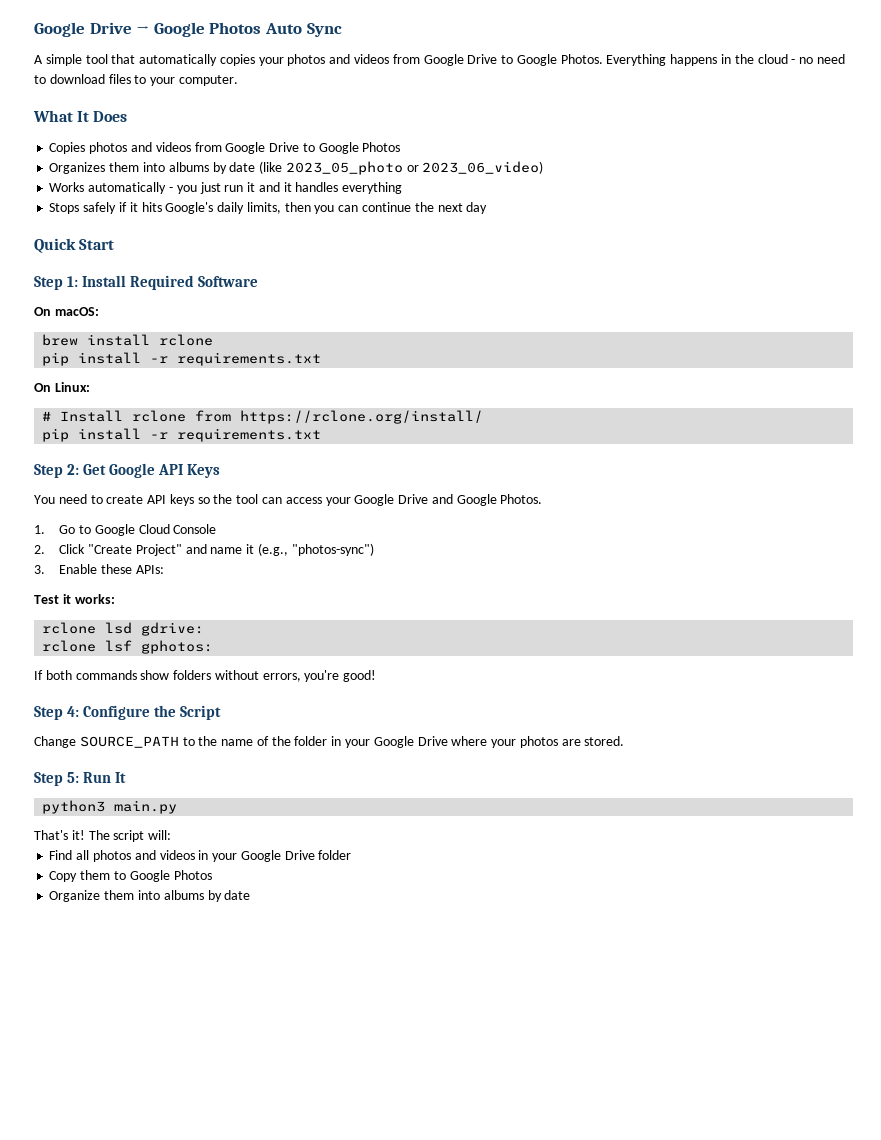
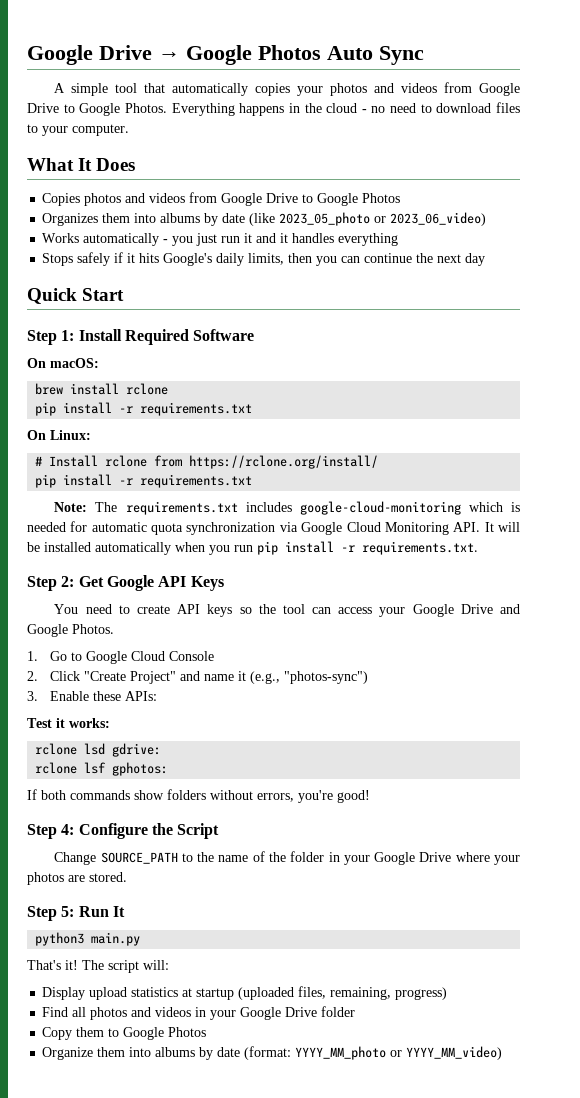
(322, 435) none -> [54,501,521,515] [27,521,520,535] [27,541,478,555] // Note: The requirements.txt includes google-cloud-monitoring which is needed for automatic quota synchronization via Google Cloud Monitoring API. It will be installed automatically when you run pip install -r requirements.txt.
(172, 835) none -> [42,986,448,1000] // Display upload statistics at startup (uploaded files, remaining, progress)
(251, 895) none -> [244,1046,503,1060] (format: YYYY_MM_photo or YYYY_MM_video)

